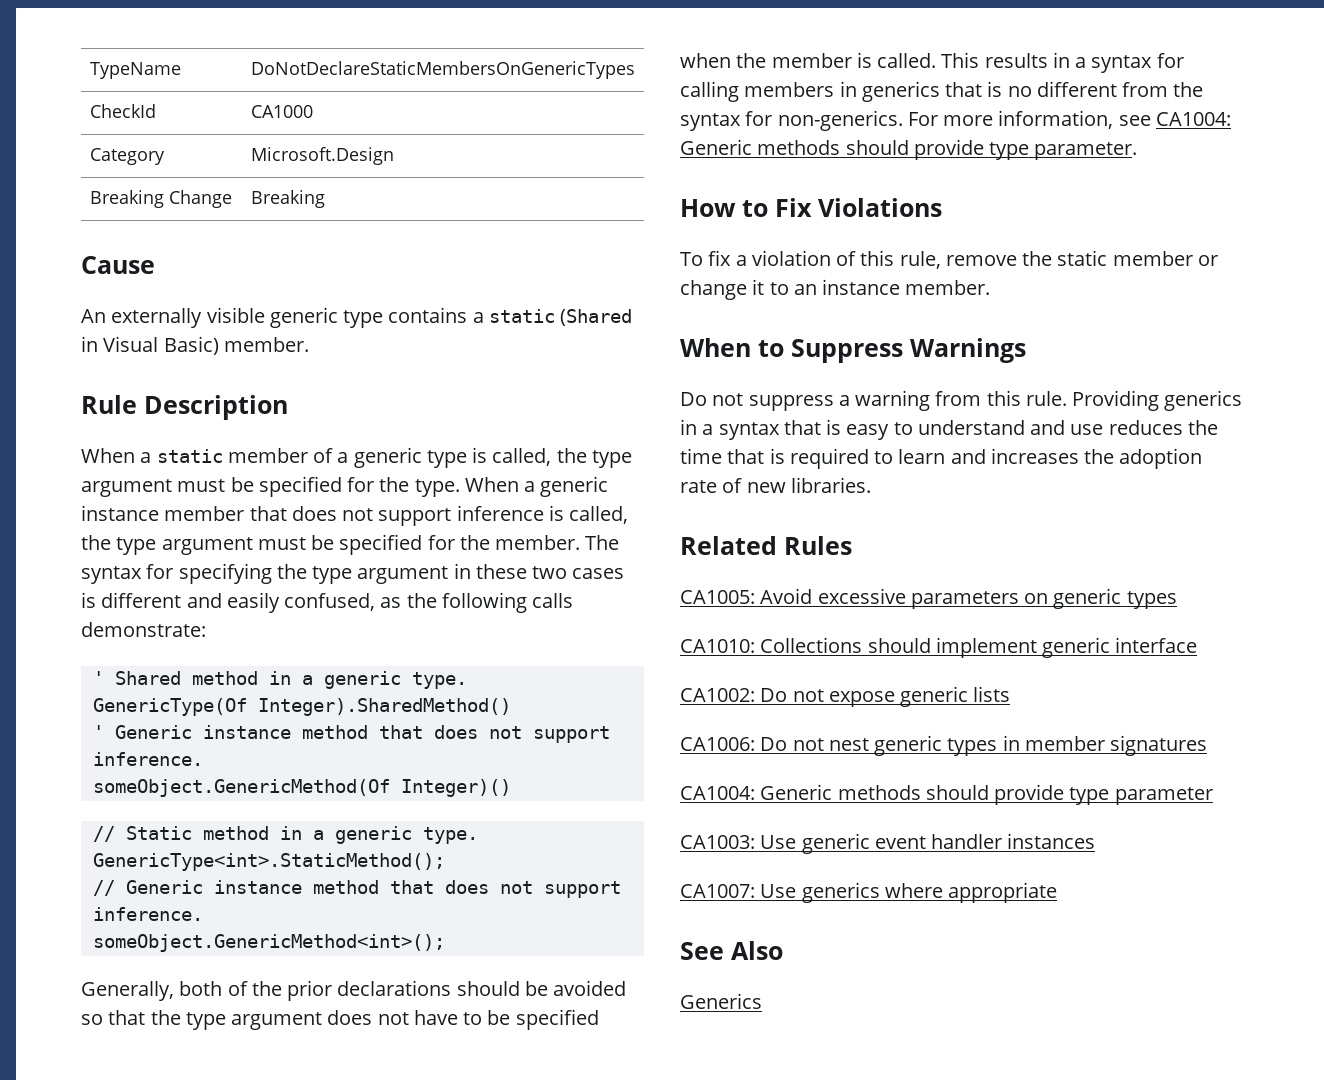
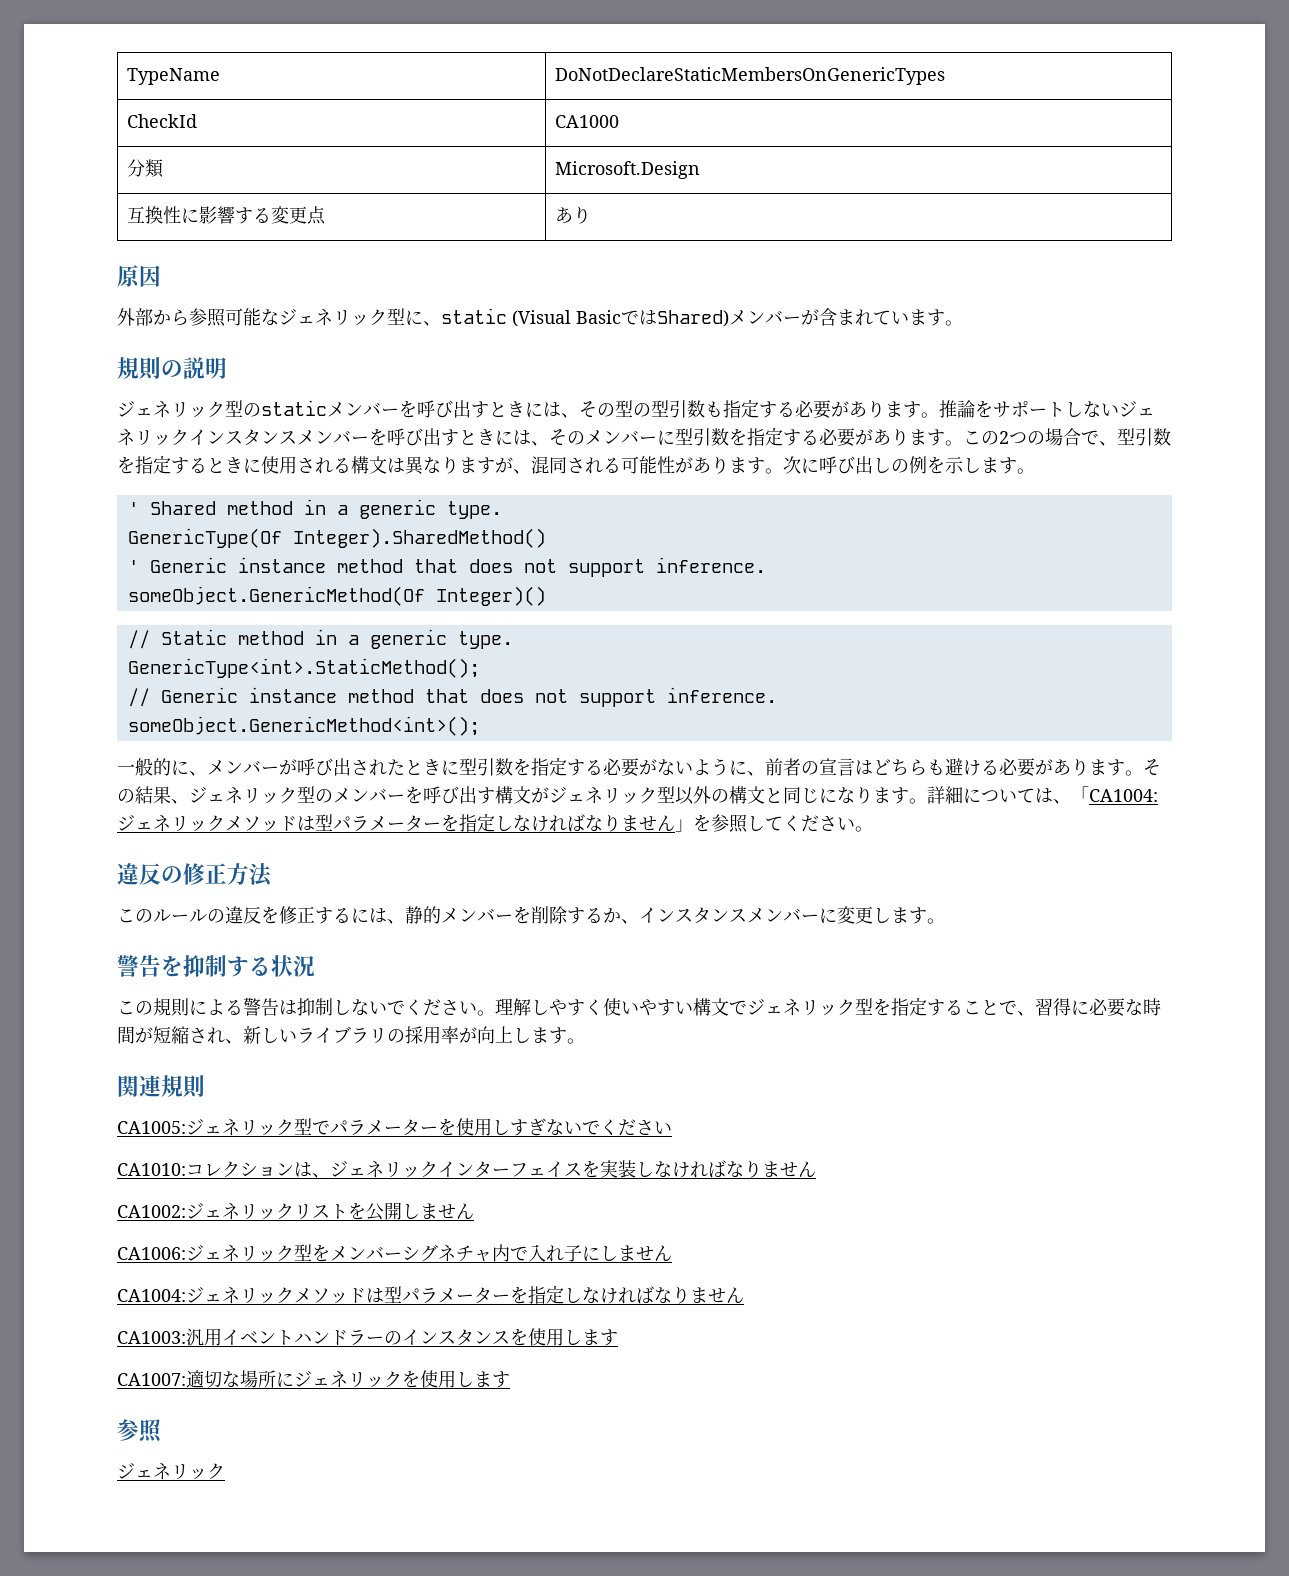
[89,148,165,165] Category -> [127,159,165,178] 分類
[89,190,232,208] [250,190,325,208] [81,256,155,274] [81,307,633,328] [81,336,309,355] [81,395,288,420] [81,447,632,468] [81,476,609,497] [81,505,629,526] [81,534,620,555] [81,563,625,584] [81,592,574,613] [81,622,206,637] Breaking Change | Breaking // Cause // An externally visible generic type contains a static (Shared in Visual Basic) member. // Rule Description // When a static member of a generic type is called, the type argument must be specified for the type. When a generic instance member that does not support inference is called, the type argument must be specified for the member. The syntax for specifying the type argument in these two cases is different and easily confused, as the following calls demonstrate: -> [127,206,327,225] [555,206,592,224] [117,265,161,287] [117,308,963,327] [117,357,227,380] [117,399,1155,419] [117,427,1171,447] [117,455,1035,475] 互換性に影響する変更点 | あり // 原因 // 外部から参照可能なジェネリック型に、static (Visual BasicではShared)メンバーが含まれています。 // 規則の説明 // ジェネリック型のstaticメンバーを呼び出すときには、その型の型引数も指定する必要があります。推論をサポートしないジェネリックインスタンスメンバーを呼び出すときには、そのメンバーに型引数を指定する必要があります。この2つの場合で、型引数を指定するときに使用される構文は異なりますが、混同される可能性があります。次に呼び出しの例を示します。
[81,980,627,1001] [81,1009,599,1030] [680,52,1184,73] [680,81,1204,102] [680,110,1231,131] [680,139,1138,160] [680,198,942,217] [680,250,1218,269] [680,279,991,300] [680,338,1026,363] [680,390,1243,411] [680,419,1218,440] [680,448,1203,469] [680,477,871,493] [680,536,852,555] [680,588,1177,609] [680,637,1198,658] [680,686,1011,707] [680,735,1208,756] [680,784,1213,805] [680,833,1096,854] [680,882,1058,903] [680,941,783,960] [680,993,762,1009] Generally, both of the prior declarations should be avoided so that the type argument does not have to be specified when the member is called. This results in a syntax for calling members in generics that is no different from the syntax for non-generics. For more information, see CA1004: Generic methods should provide type parameter. // How to Fix Violations // To fix a violation of this rule, remove the static member or change it to an instance member. // When to Suppress Warnings // Do not suppress a warning from this rule. Providing generics in a syntax that is easy to understand and use reduces the time that is required to learn and increases the adoption rate of new libraries. // Related Rules // CA1005: Avoid excessive parameters on generic types // CA1010: Collections should implement generic interface // CA1002: Do not expose generic lists // CA1006: Do not nest generic types in member signatures // CA1004: Generic methods should provide type parameter // CA1003: Use generic event handler instances // CA1007: Use generics where appropriate // See Also // Generics -> [117,757,1161,777] [117,786,1158,805] [117,813,873,833] [117,863,273,887] [117,906,945,924] [117,955,315,977] [117,997,1161,1017] [117,1026,585,1044] [117,1075,205,1098] [117,1118,672,1136] [117,1160,816,1178] [117,1202,474,1221] [117,1244,672,1262] [117,1285,744,1304] [117,1328,618,1346] [117,1370,510,1388] [117,1419,162,1443] [117,1462,225,1480] 一般的に、メンバーが呼び出されたときに型引数を指定する必要がないように、前者の宣言はどちらも避ける必要があります。その結果、ジェネリック型のメンバーを呼び出す構文がジェネリック型以外の構文と同じになります。詳細については、「CA1004:ジェネリックメソッドは型パラメーターを指定しなければなりません」を参照してください。 // 違反の修正方法 // このルールの違反を修正するには、静的メンバーを削除するか、インスタンスメンバーに変更します。 // 警告を抑制する状況 // この規則による警告は抑制しないでください。理解しやすく使いやすい構文でジェネリック型を指定することで、習得に必要な時間が短縮され、新しいライブラリの採用率が向上します。 // 関連規則 // CA1005:ジェネリック型でパラメーターを使用しすぎないでください // CA1010:コレクションは、ジェネリックインターフェイスを実装しなければなりません // CA1002:ジェネリックリストを公開しません // CA1006:ジェネリック型をメンバーシグネチャ内で入れ子にしません // CA1004:ジェネリックメソッドは型パラメーターを指定しなければなりません // CA1003:汎用イベントハンドラーのインスタンスを使用します // CA1007:適切な場所にジェネリックを使用します // 参照 // ジェネリック

